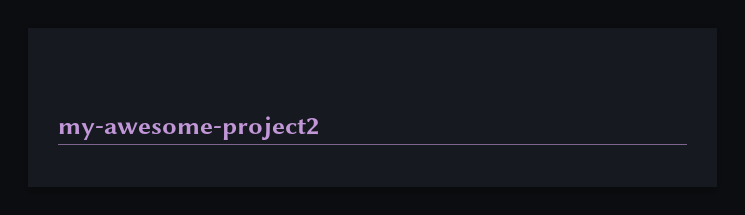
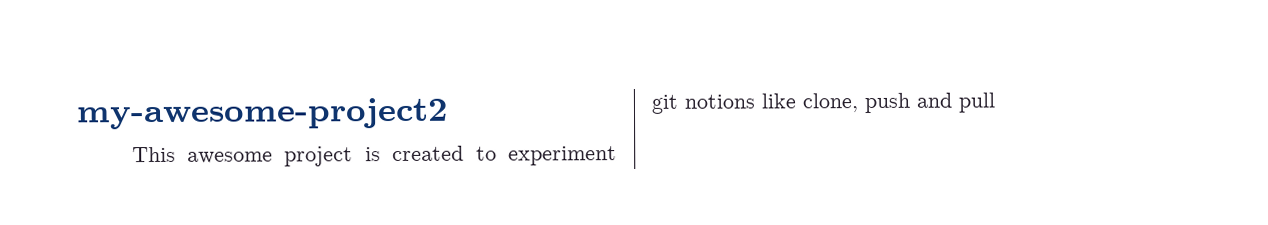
(319, 128) none -> [131,145,617,167] [651,92,996,114] // This awesome project is created to experiment git notions like clone, push and pull

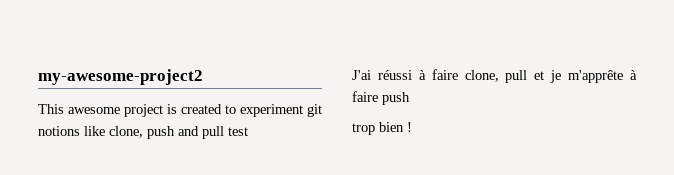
(996, 102) none -> [228,127,248,136] [352,69,637,83] [352,91,410,105] [352,122,412,135] test // J'ai réussi à faire clone, pull et je m'apprête à faire push // trop bien !

